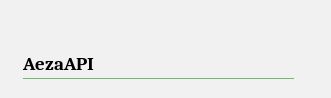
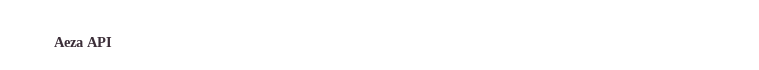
[22,58,94,70] AezaAPI -> [54,37,112,47] Aeza API

